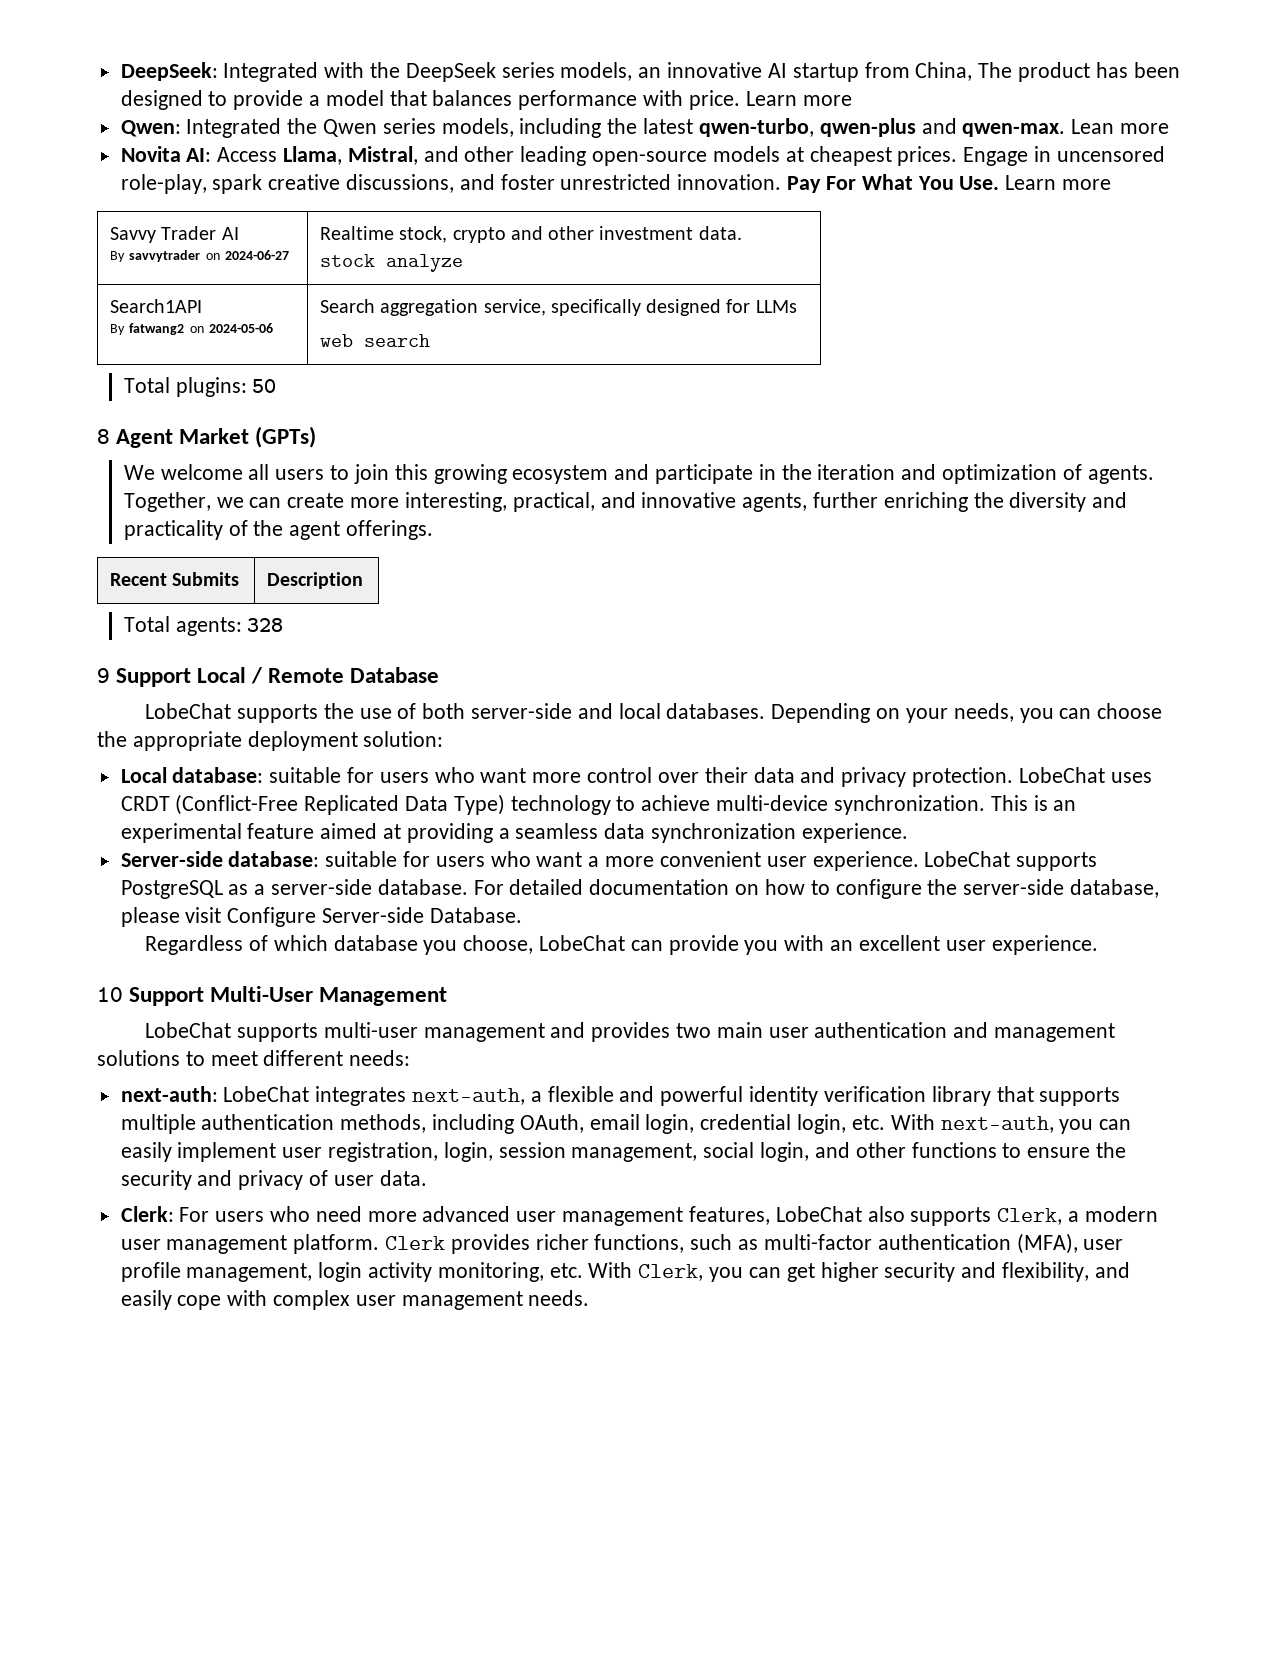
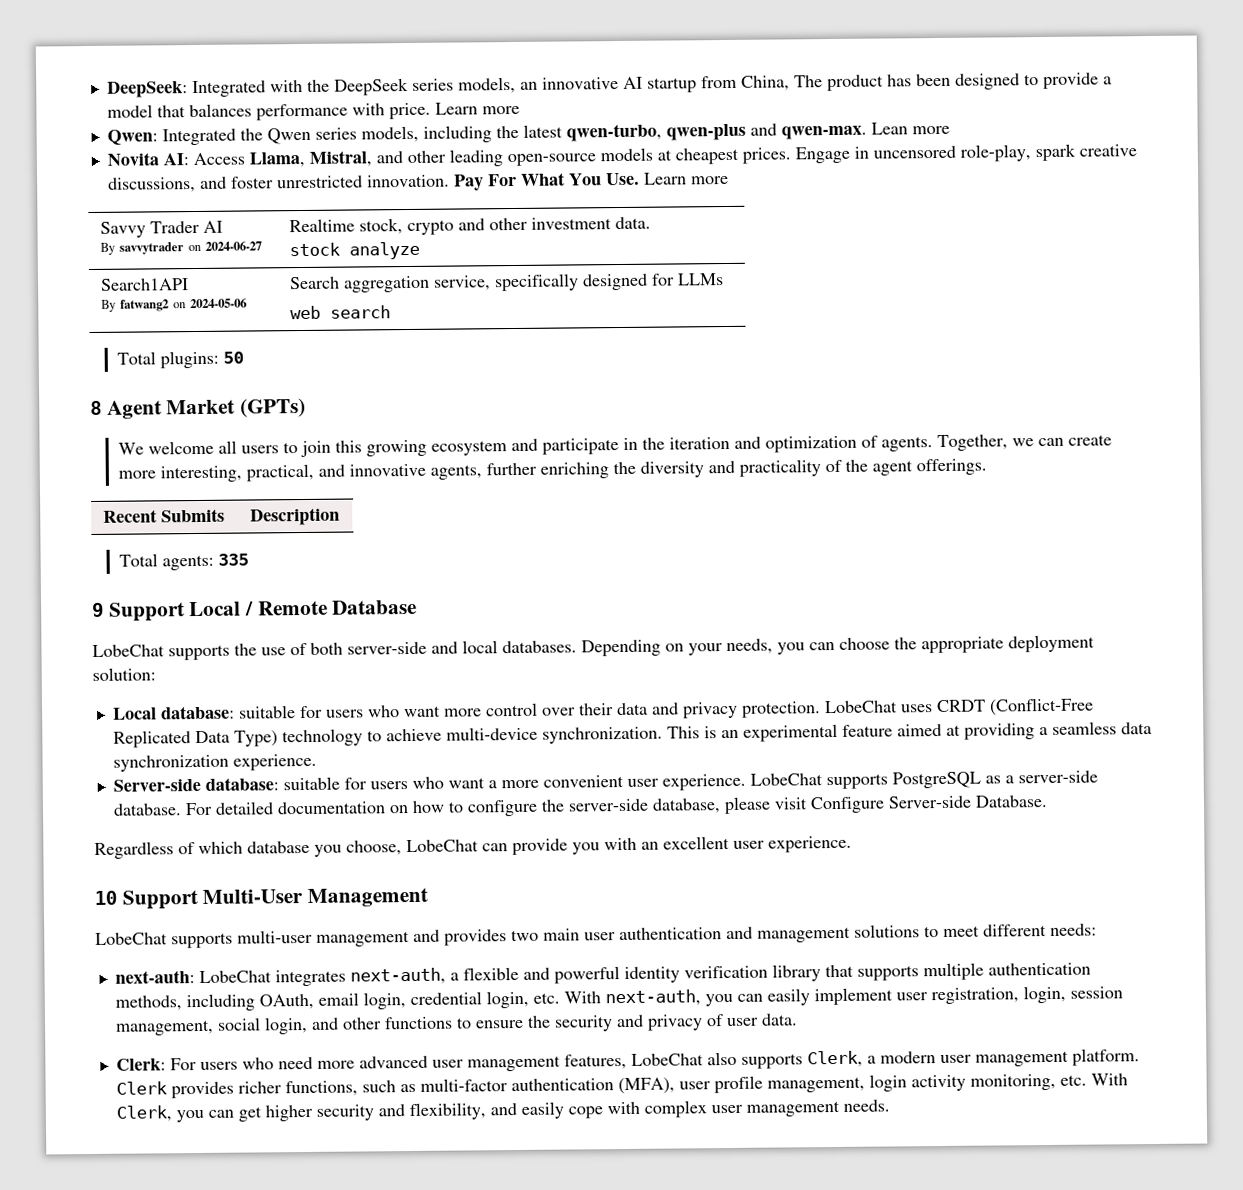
[247,618,284,632] 328 -> [218,553,250,566] 335

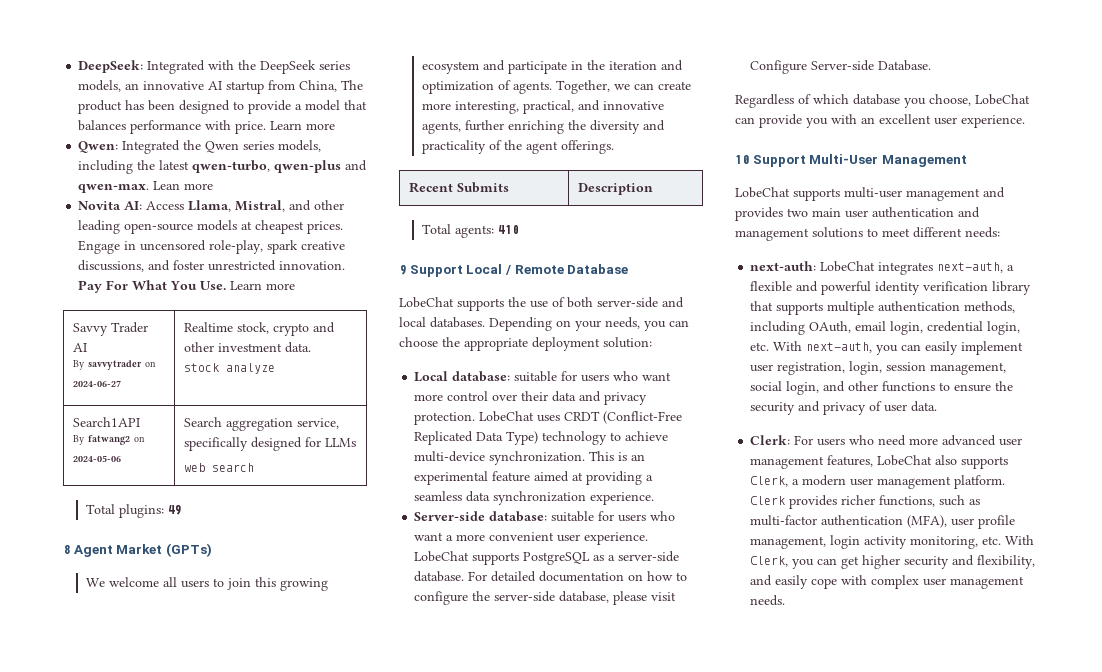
[223,351,245,364] 50 -> [168,505,183,515] 49
[218,553,250,566] 335 -> [498,225,520,234] 410

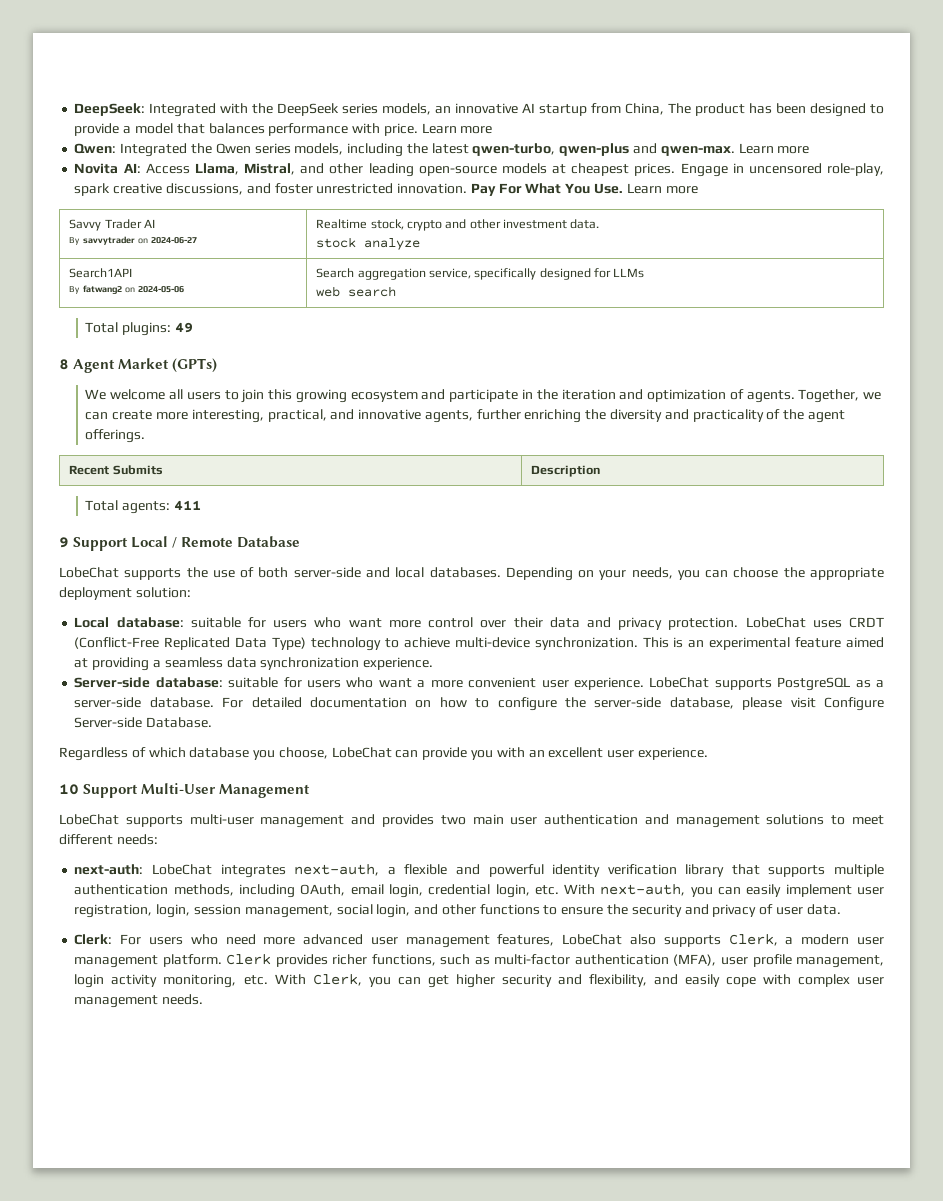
[153,181,181,190] Lean -> [738,143,774,154] Learn
[498,225,520,234] 410 -> [173,500,201,510] 411

